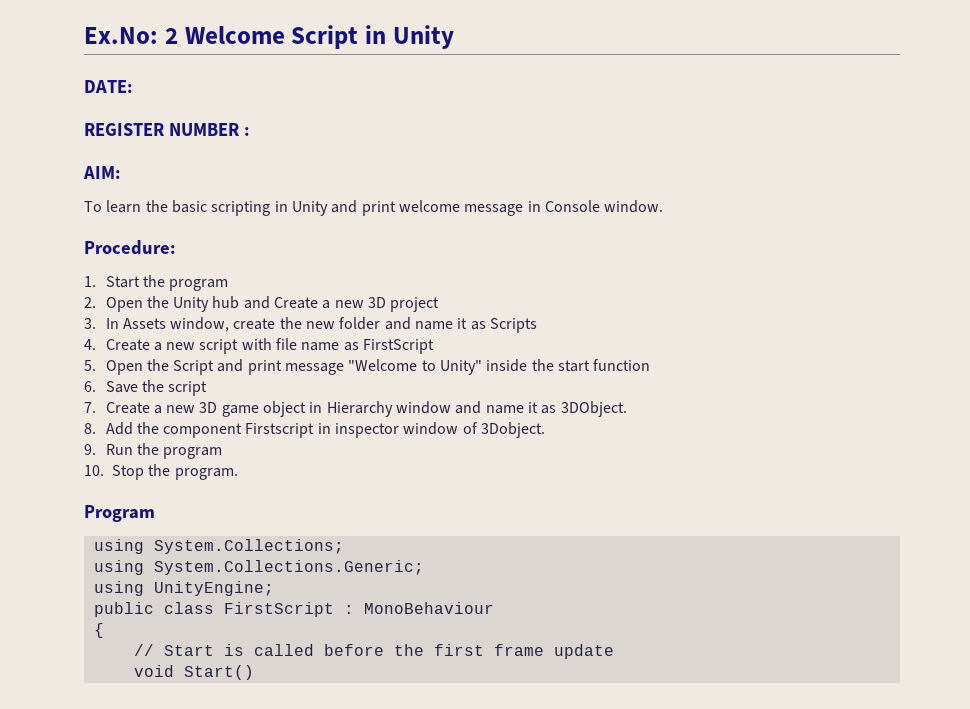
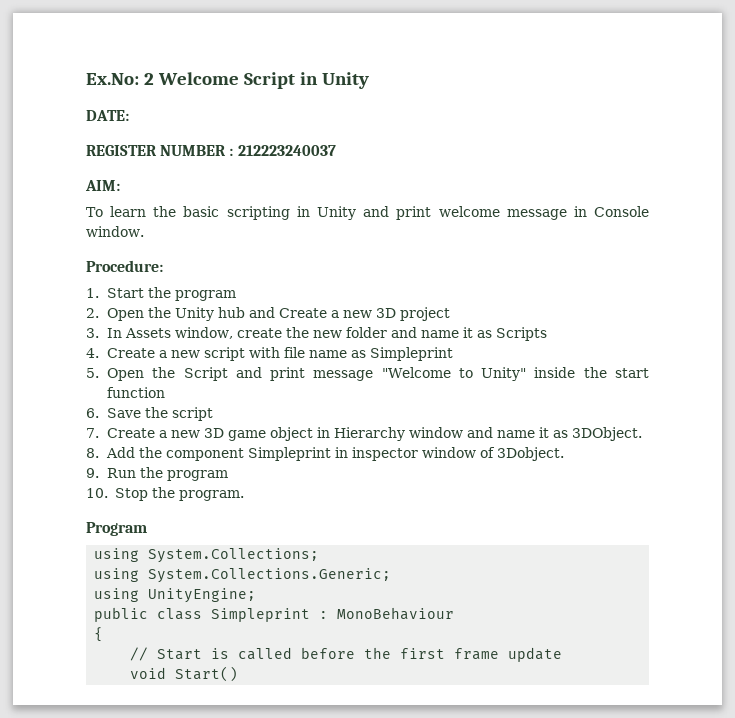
(250, 131) none -> [237,145,336,156] 212223240037
[363,339,435,354] FirstScript -> [369,347,453,361] Simpleprint
[245,423,315,438] Firstscript -> [247,447,331,461] Simpleprint
[223,602,334,617] FirstScript -> [211,608,311,622] Simpleprint

